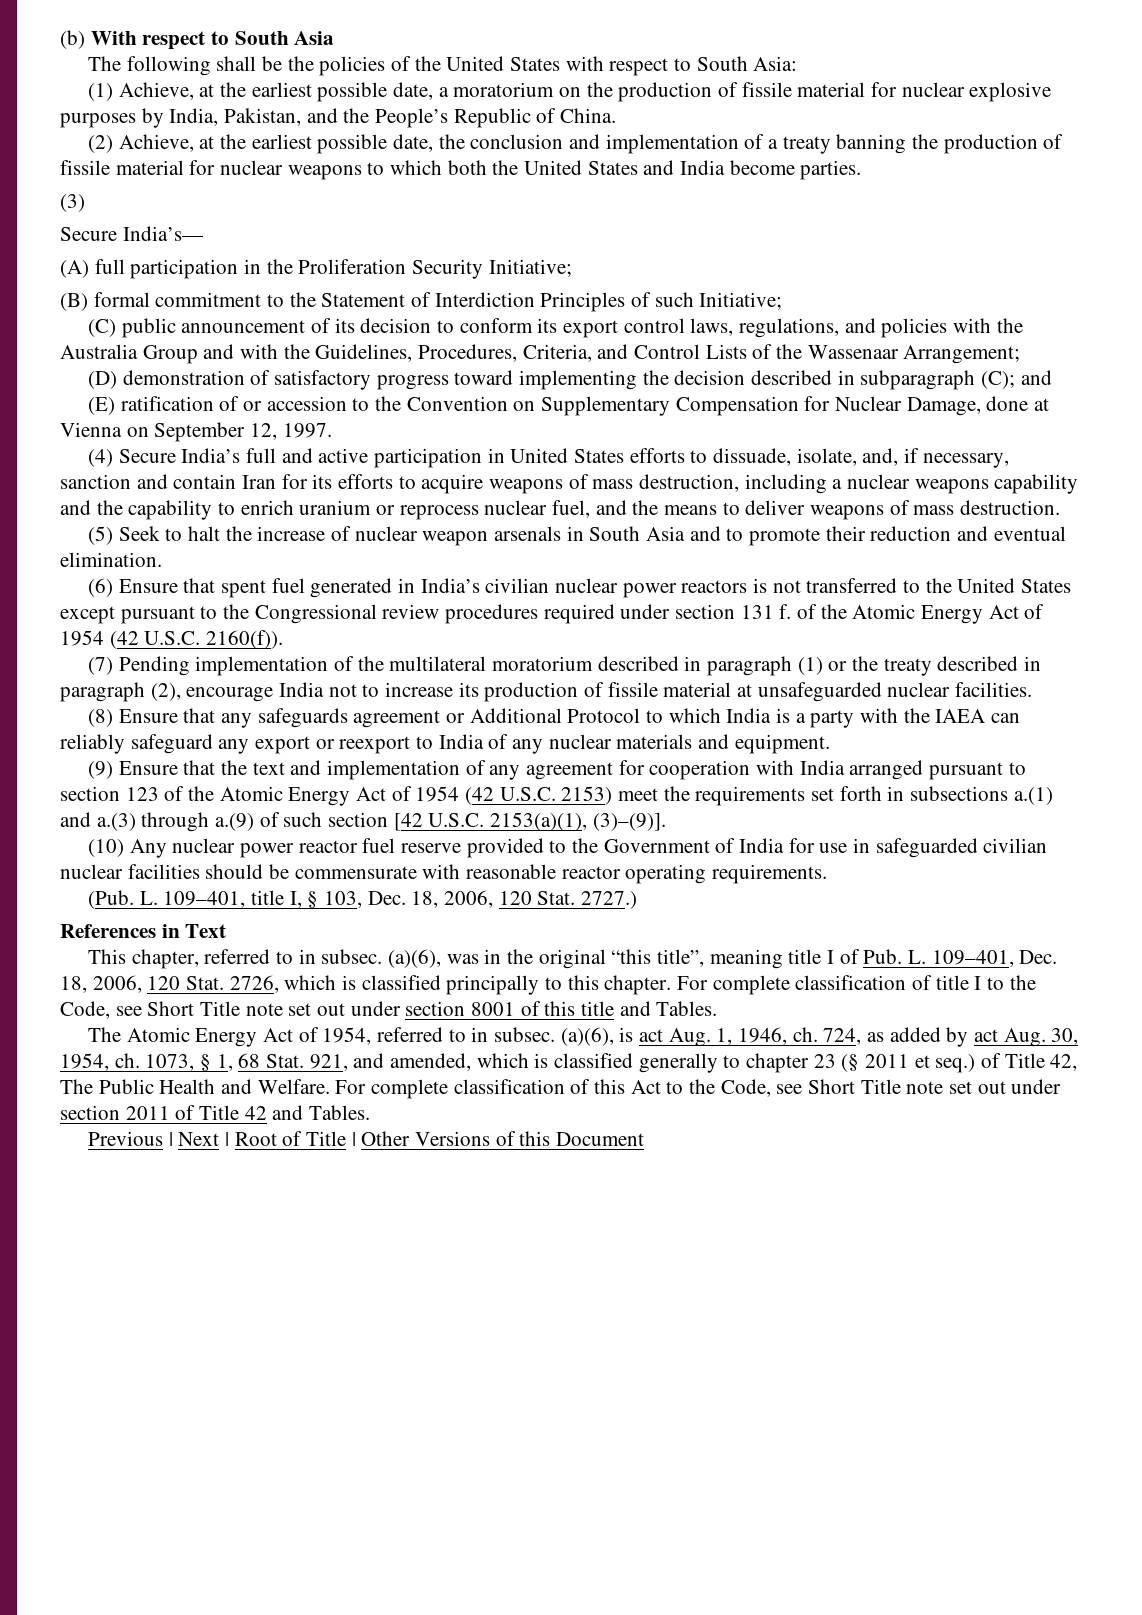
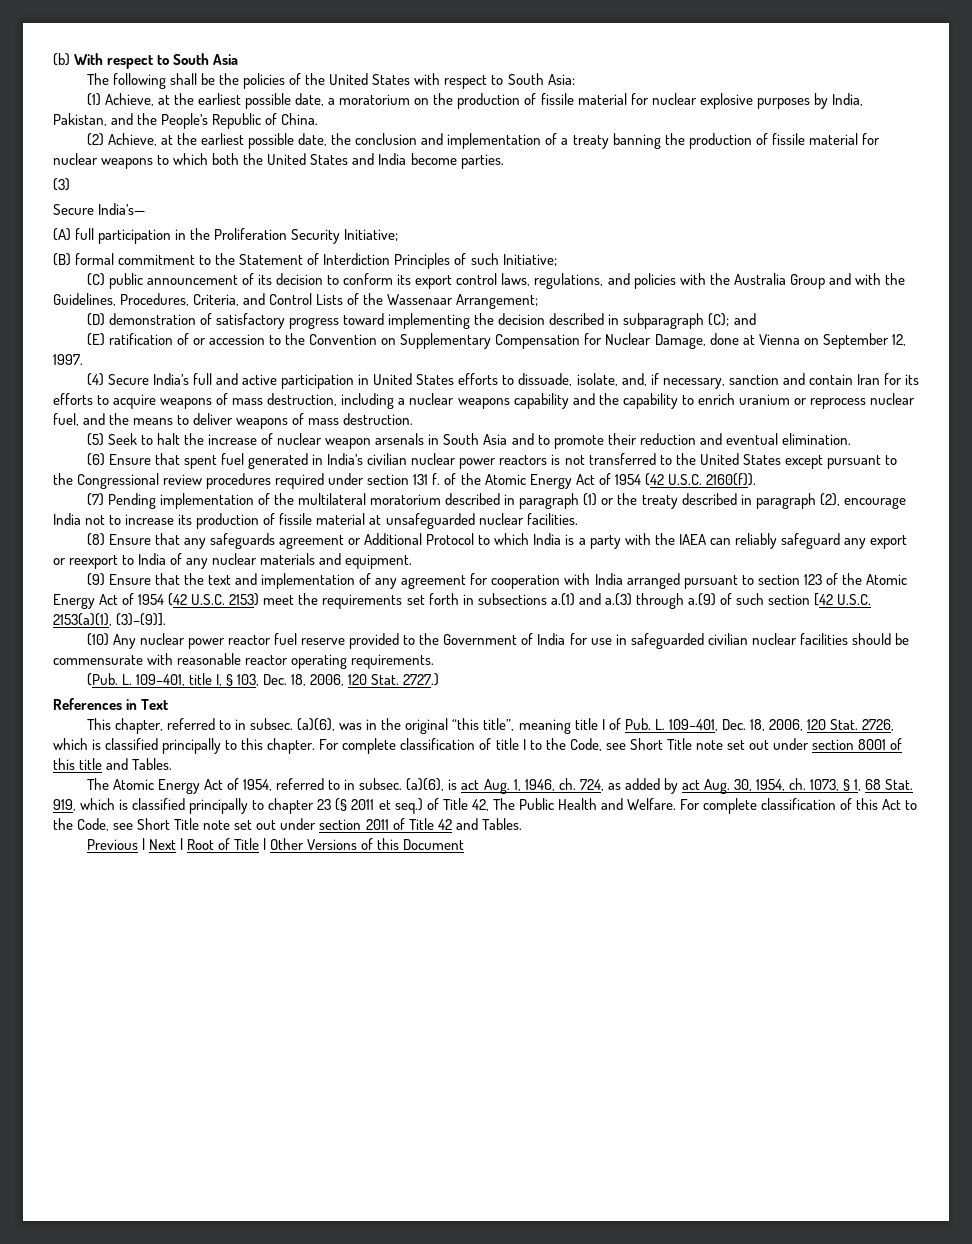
[309,1053,718,1073] 921, and amended, which is classified generally -> [53,798,249,814] 919, which is classified principally

